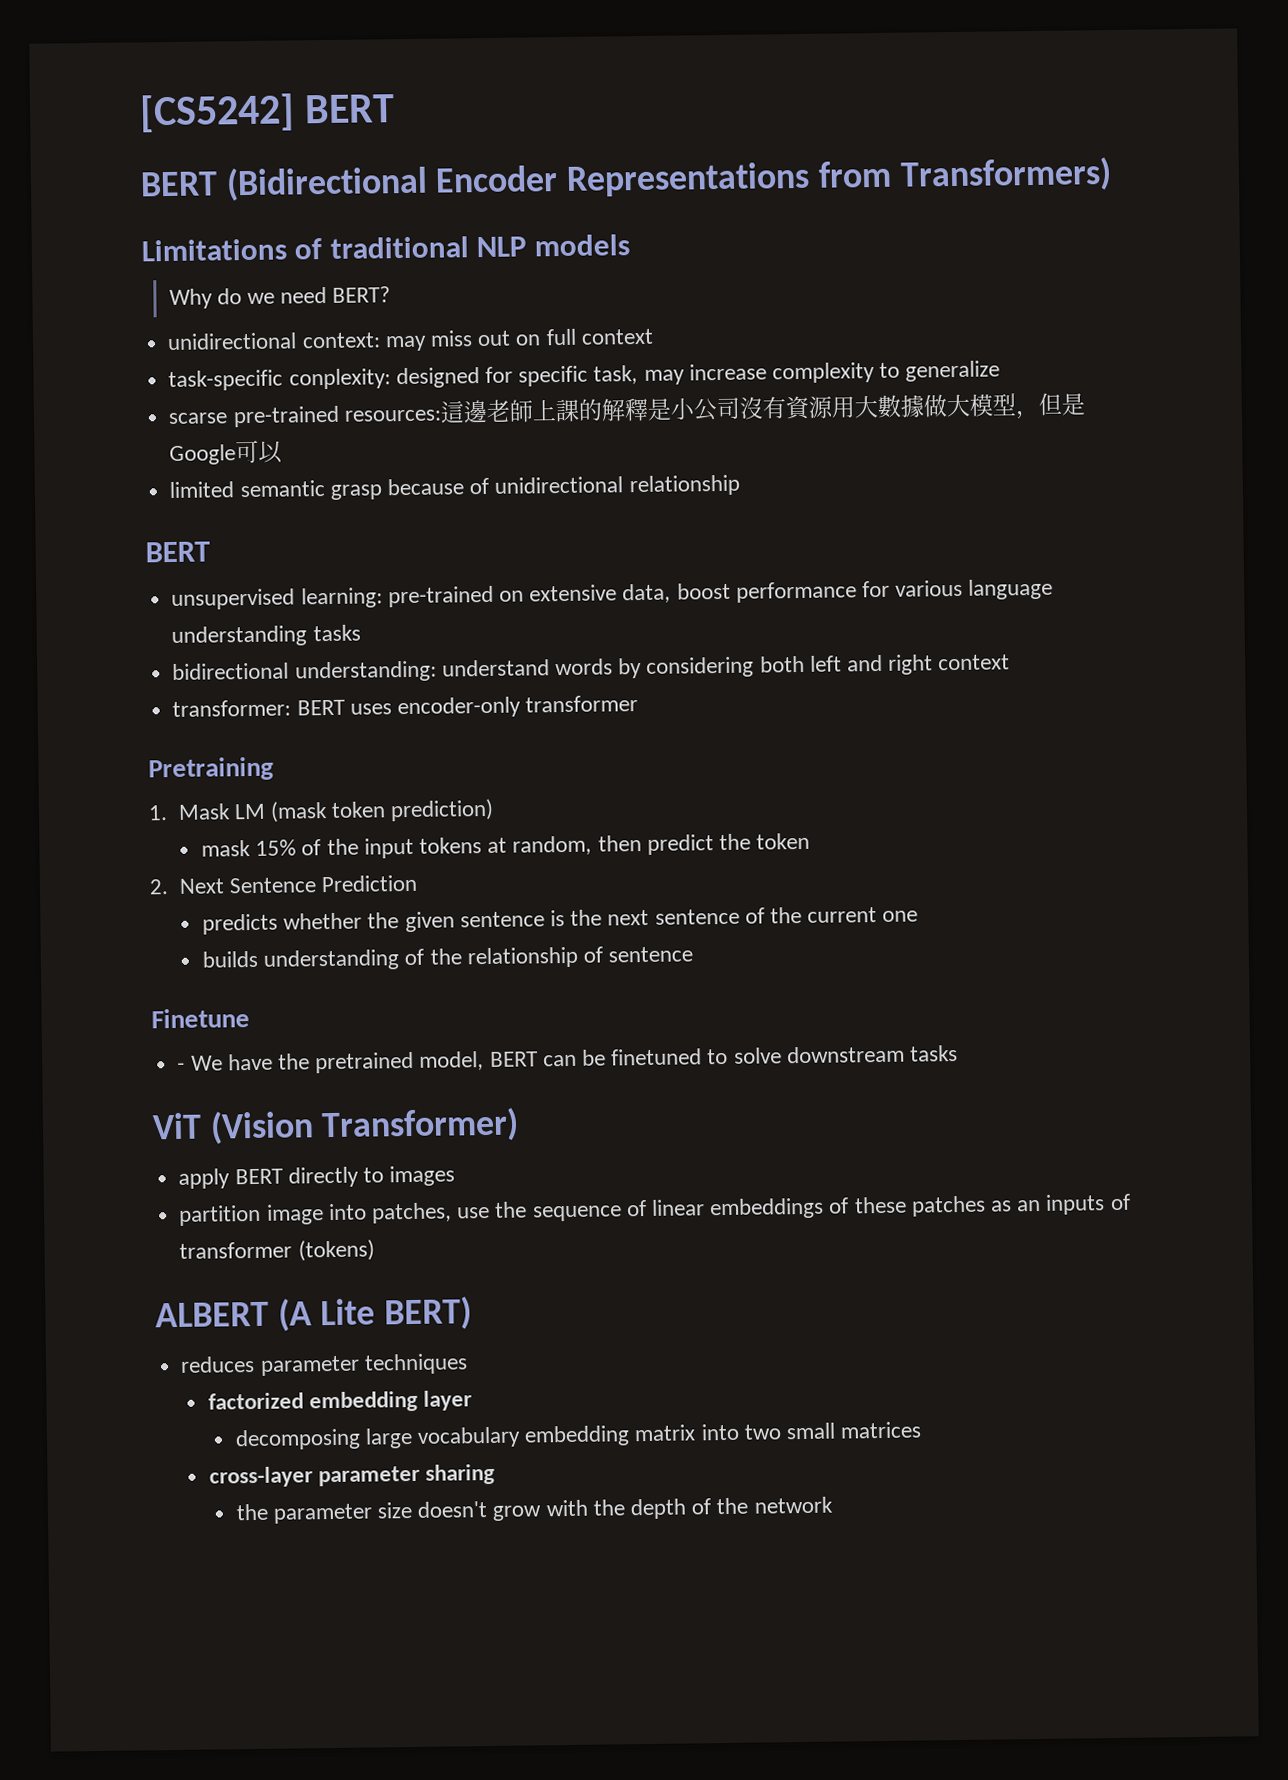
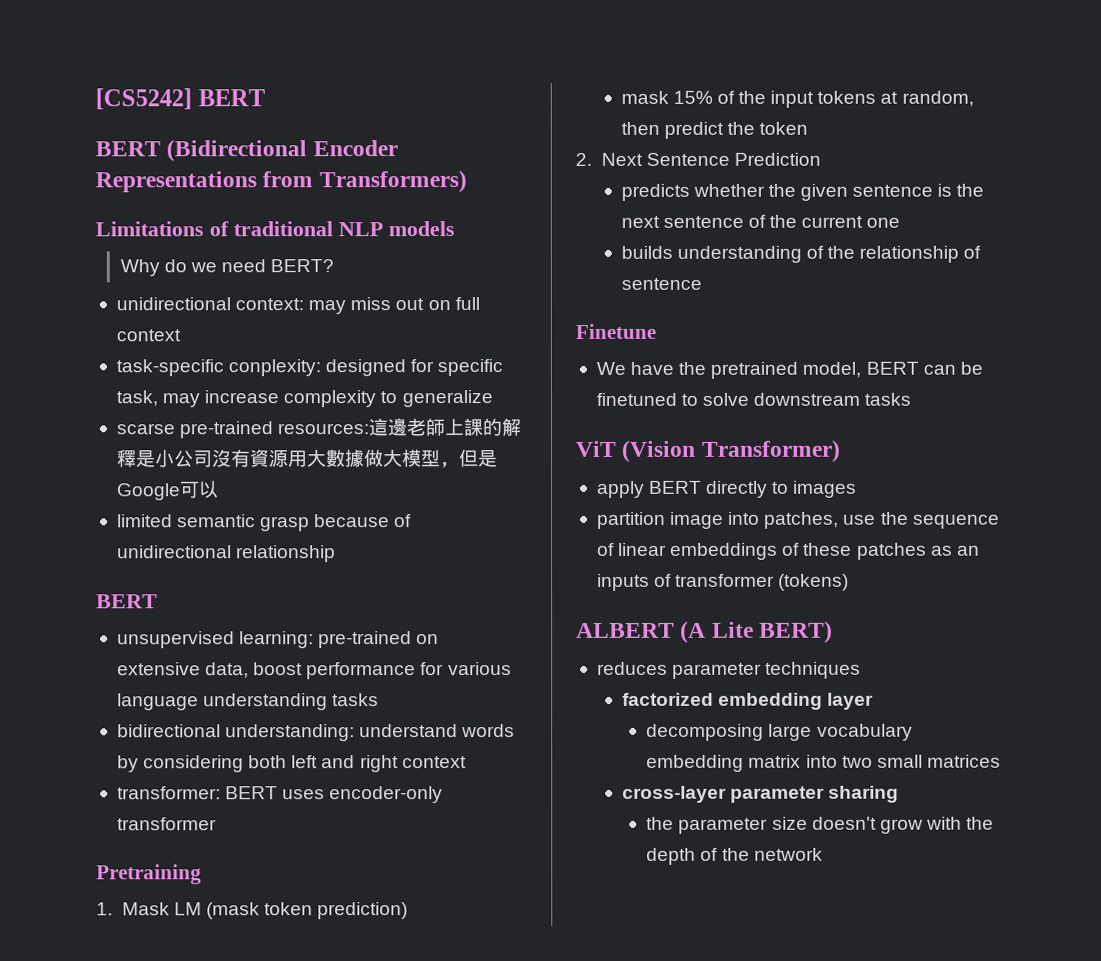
[177,1062,186,1071] - -> (656, 331) none

